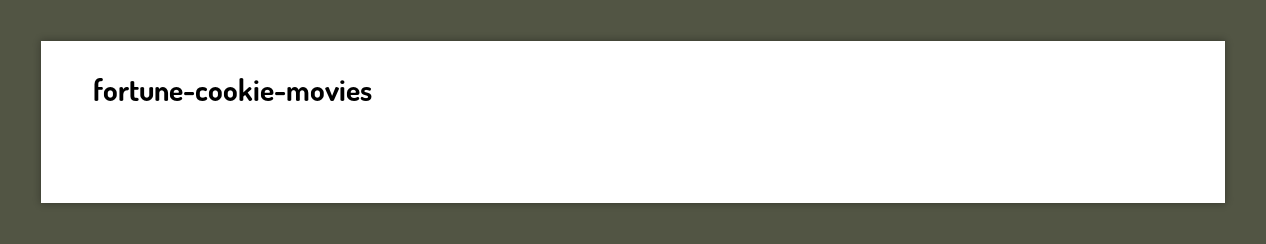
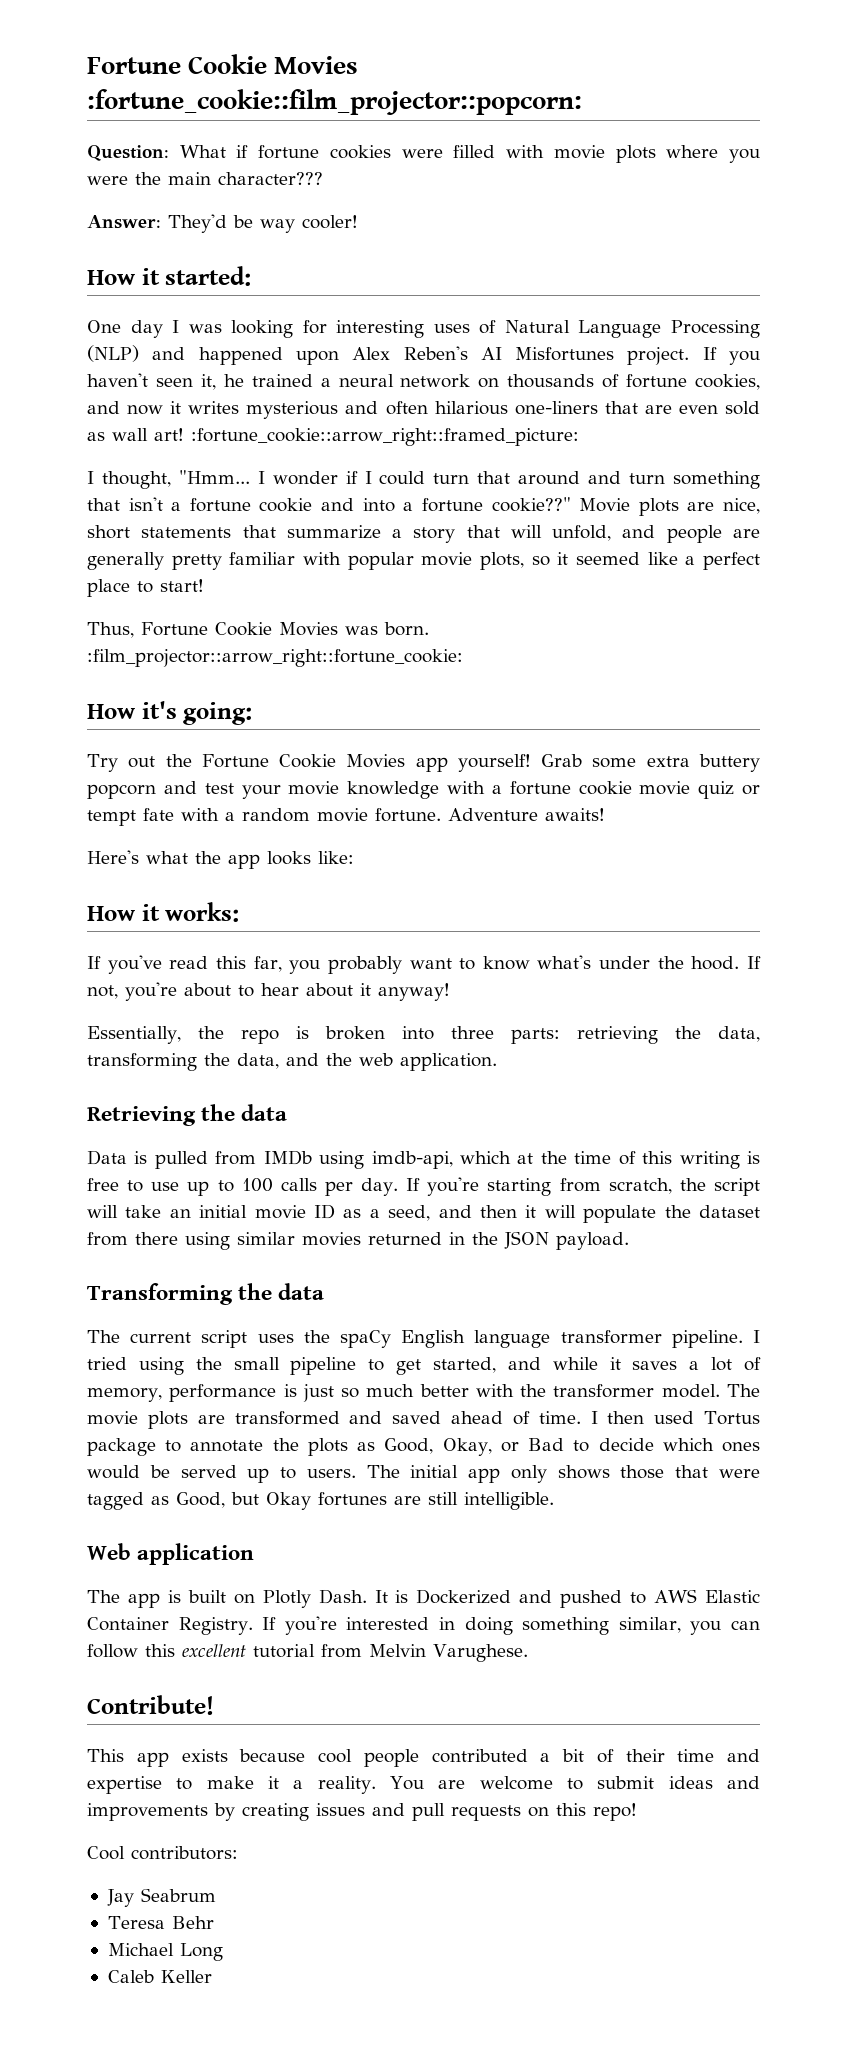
[93,78,372,101] fortune-cookie-movies -> [87,54,359,74] [87,89,582,115] [87,145,761,163] [87,172,323,185] [87,214,358,233] [87,266,252,286] [87,320,760,338] [87,345,760,365] [87,373,760,390] [87,401,761,419] [87,428,579,446] [87,470,760,489] [87,497,761,516] [87,525,760,543] [87,552,760,570] [87,579,204,597] [87,622,429,638] [87,649,463,667] [87,701,253,725] [87,754,761,772] [87,781,761,799] [87,808,605,826] [87,850,354,869] [87,902,240,922] [87,955,761,974] [87,982,450,1001] [87,1026,760,1044] [87,1053,497,1071] [87,1104,288,1126] [87,1150,761,1169] [87,1177,760,1196] [87,1204,760,1223] [87,1231,629,1250] [87,1283,325,1305] [87,1330,760,1348] [87,1357,761,1375] [87,1384,760,1402] [87,1411,761,1429] [87,1438,761,1456] [87,1465,760,1483] [87,1492,554,1510] [87,1543,255,1565] [87,1589,760,1608] [87,1616,760,1635] [87,1644,528,1662] [87,1695,214,1715] [87,1749,760,1767] [87,1776,760,1794] [87,1803,637,1821] [87,1846,238,1860] [106,1888,216,1907] [107,1916,214,1929] [107,1943,223,1961] [107,1970,212,1983] Fortune Cookie Movies :fortune_cookie::film_projector::popcorn: // Question: What if fortune cookies were filled with movie plots where you were the main character??? // Answer: They'd be way cooler! // How it started: // One day I was looking for interesting uses of Natural Language Processing (NLP) and happened upon Alex Reben's AI Misfortunes project. If you haven't seen it, he trained a neural network on thousands of fortune cookies, and now it writes mysterious and often hilarious one-liners that are even sold as wall art! :fortune_cookie::arrow_right::framed_picture: // I thought, "Hmm... I wonder if I could turn that around and turn something that isn't a fortune cookie and into a fortune cookie??" Movie plots are nice, short statements that summarize a story that will unfold, and people are generally pretty familiar with popular movie plots, so it seemed like a perfect place to start! // Thus, Fortune Cookie Movies was born. :film_projector::arrow_right::fortune_cookie: // How it's going: // Try out the Fortune Cookie Movies app yourself! Grab some extra buttery popcorn and test your movie knowledge with a fortune cookie movie quiz or tempt fate with a random movie fortune. Adventure awaits! // Here's what the app looks like: // How it works: // If you've read this far, you probably want to know what's under the hood. If not, you're about to hear about it anyway! // Essentially, the repo is broken into three parts: retrieving the data, transforming the data, and the web application. // Retrieving the data // Data is pulled from IMDb using imdb-api, which at the time of this writing is free to use up to 100 calls per day. If you're starting from scratch, the script will take an initial movie ID as a seed, and then it will populate the dataset from there using similar movies returned in the JSON payload. // Transforming the data // The current script uses the spaCy English language transformer pipeline. I tried using the small pipeline to get started, and while it saves a lot of memory, performance is just so much better with the transformer model. The movie plots are transformed and saved ahead of time. I then used Tortus package to annotate the plots as Good, Okay, or Bad to decide which ones would be served up to users. The initial app only shows those that were tagged as Good, but Okay fortunes are still intelligible. // Web application // The app is built on Plotly Dash. It is Dockerized and pushed to AWS Elastic Container Registry. If you're interested in doing something similar, you can follow this excellent tutorial from Melvin Varughese. // Contribute! // This app exists because cool people contributed a bit of their time and expertise to make it a reality. You are welcome to submit ideas and improvements by creating issues and pull requests on this repo! // Cool contributors: // Jay Seabrum // Teresa Behr // Michael Long // Caleb Keller

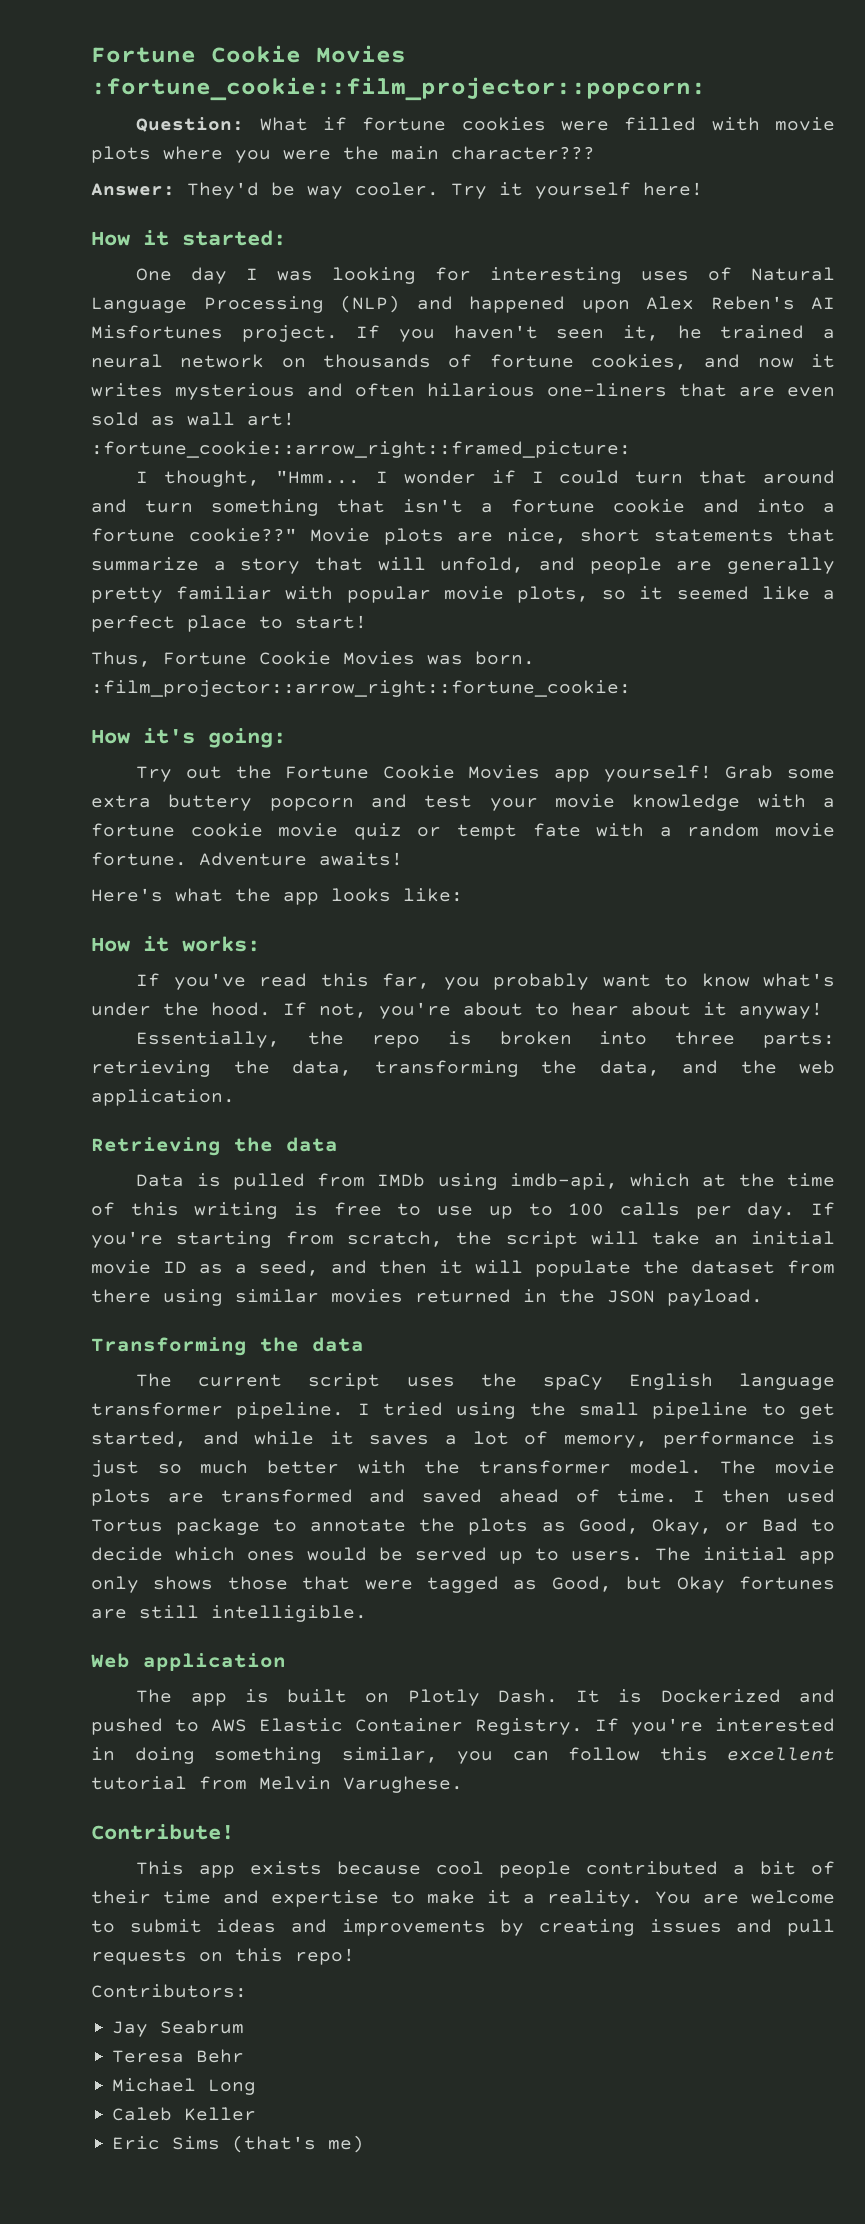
[302,215,358,229] cooler! -> [355,182,703,199] cooler. Try it yourself here!
[87,1846,238,1860] Cool contributors: -> [91,1984,247,1998] Contributors:
(212, 1976) none -> [112,2135,365,2153] // Eric Sims (that's me)

